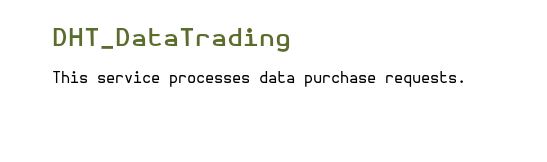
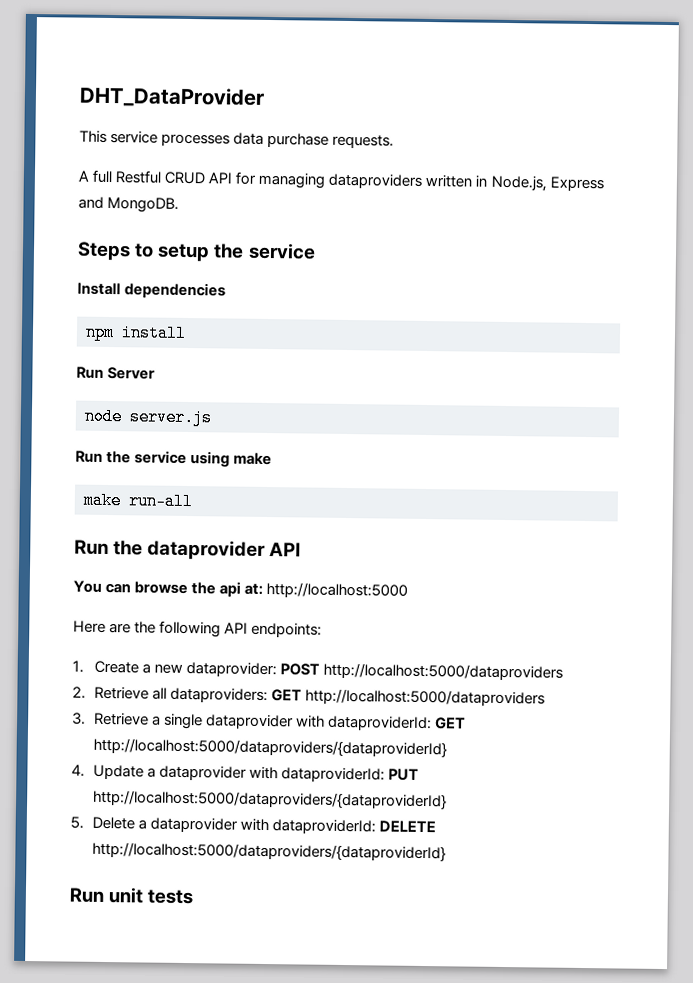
[52,28,291,52] DHT_DataTrading -> [79,86,265,108] DHT_DataProvider
(466, 79) none -> [78,169,604,192] [78,196,180,213] [77,241,316,262] [77,282,227,299] [85,323,187,342] [76,366,156,380] [84,407,213,427] [75,450,273,468] [83,491,193,511] [74,539,302,560] [73,580,409,599] [73,620,323,638] [72,660,564,681] [72,686,546,707] [72,712,467,732] [93,737,448,758] [71,764,420,783] [93,789,448,810] [70,816,437,835] [92,841,447,862] [69,887,194,905] // A full Restful CRUD API for managing dataproviders written in Node.js, Express and MongoDB. // Steps to setup the service // Install dependencies // npm install // Run Server // node server.js // Run the service using make // make run-all // Run the dataprovider API // You can browse the api at: http://localhost:5000 // Here are the following API endpoints: // 1. Create a new dataprovider: POST http://localhost:5000/dataproviders // 2. Retrieve all dataproviders: GET http://localhost:5000/dataproviders // 3. Retrieve a single dataprovider with dataproviderId: GET http://localhost:5000/dataproviders/{dataproviderId} // 4. Update a dataprovider with dataproviderId: PUT http://localhost:5000/dataproviders/{dataproviderId} // 5. Delete a dataprovider with dataproviderId: DELETE http://localhost:5000/dataproviders/{dataproviderId} // Run unit tests

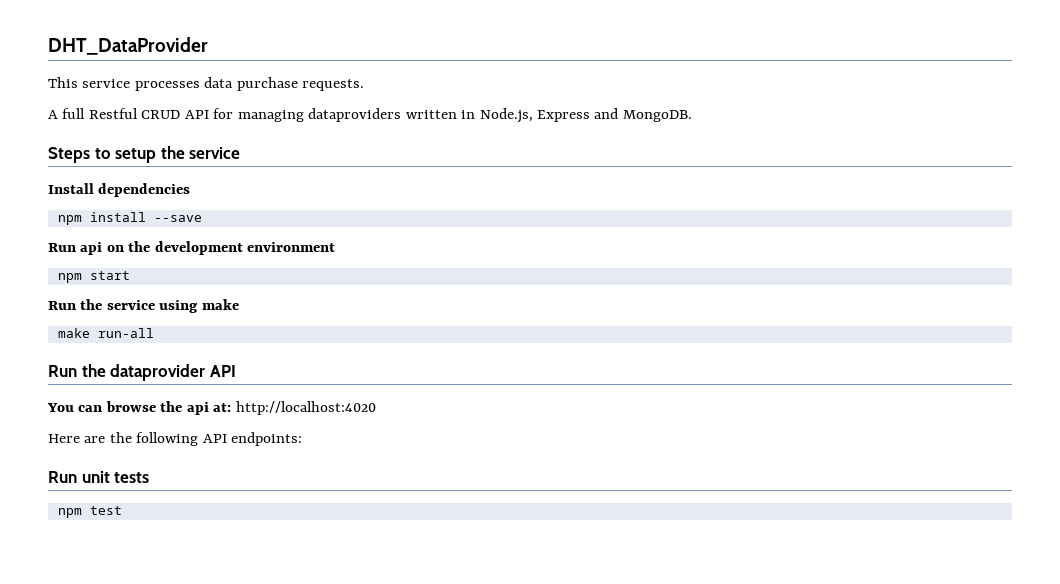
[76,366,156,380] [84,407,213,427] // Run Server // node server.js -> [153,215,202,222] [48,241,336,255] [57,271,130,283] --save // Run api on the development environment // npm start
[266,582,409,599] http://localhost:5000 -> [235,401,376,415] http://localhost:4020
[72,660,564,681] [72,686,546,707] [72,712,467,732] [93,737,448,758] [71,764,420,783] [93,789,448,810] [70,816,437,835] [92,841,447,862] // 1. Create a new dataprovider: POST http://localhost:5000/dataproviders // 2. Retrieve all dataproviders: GET http://localhost:5000/dataproviders // 3. Retrieve a single dataprovider with dataproviderId: GET http://localhost:5000/dataproviders/{dataproviderId} // 4. Update a dataprovider with dataproviderId: PUT http://localhost:5000/dataproviders/{dataproviderId} // 5. Delete a dataprovider with dataproviderId: DELETE http://localhost:5000/dataproviders/{dataproviderId} -> (303, 439) none
(194, 897) none -> [57,506,122,518] // npm test

